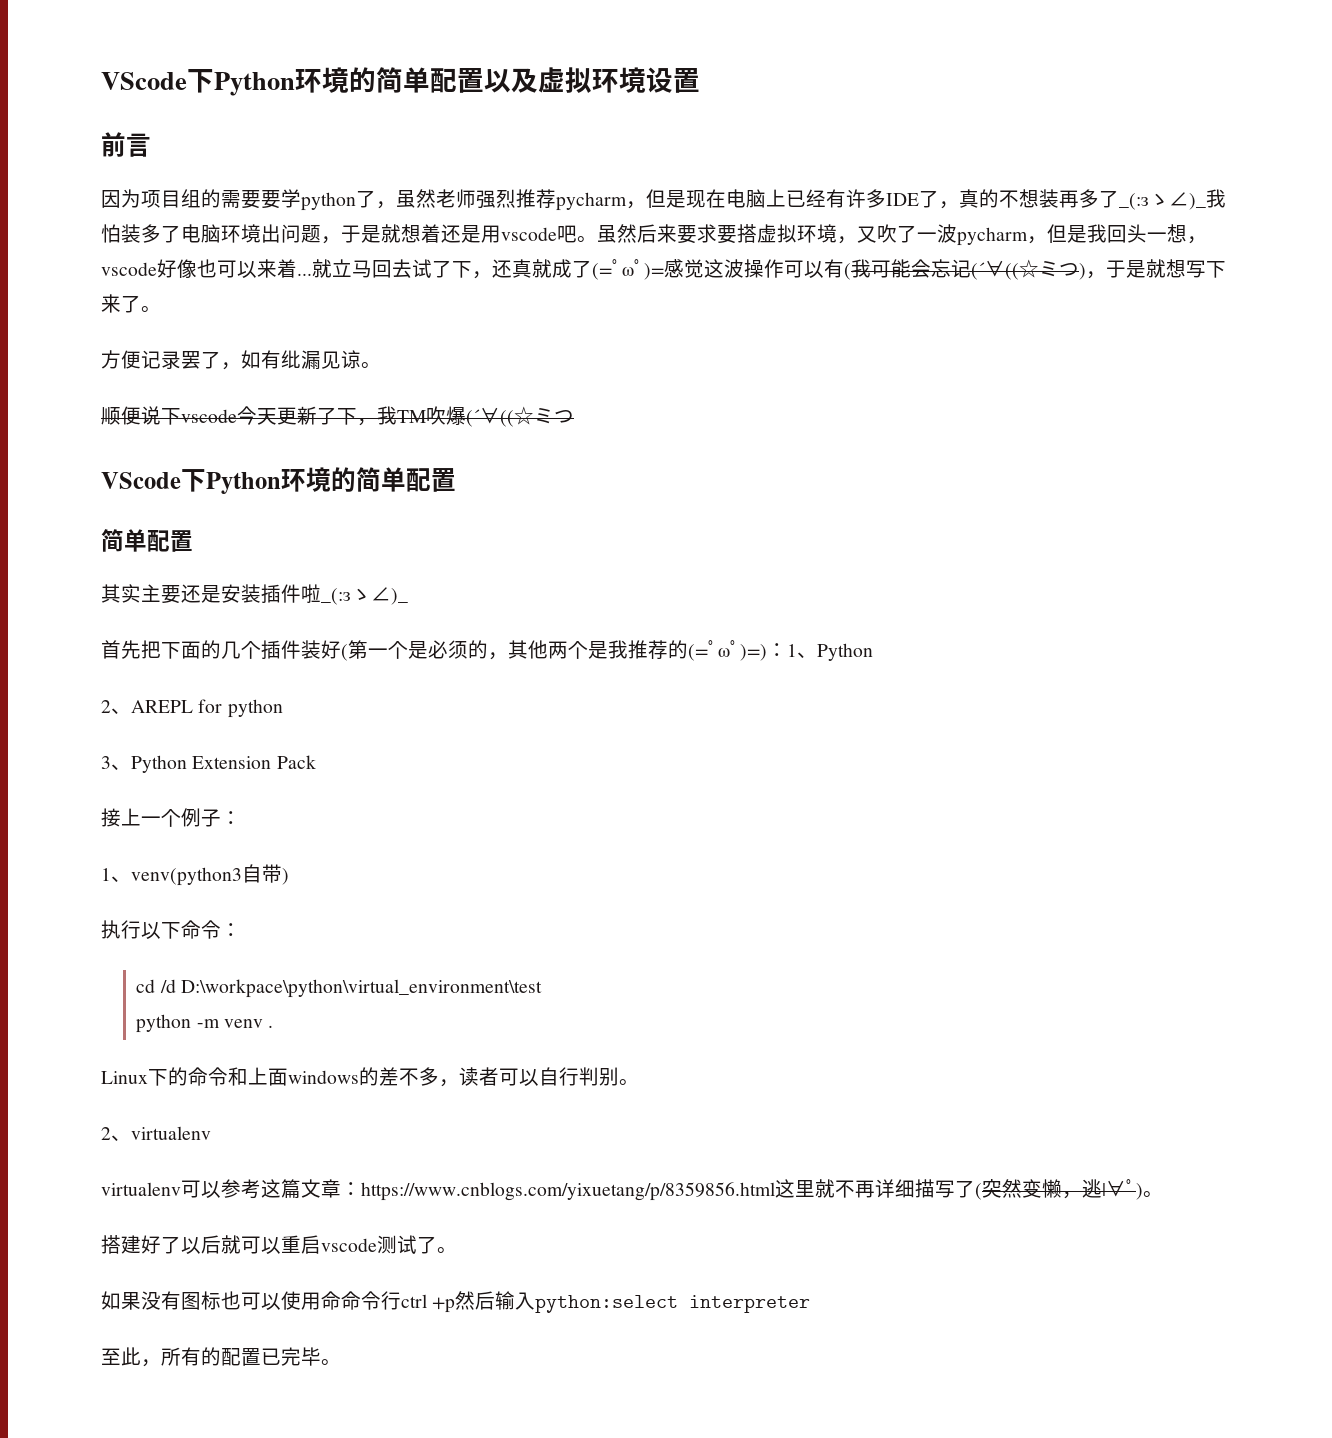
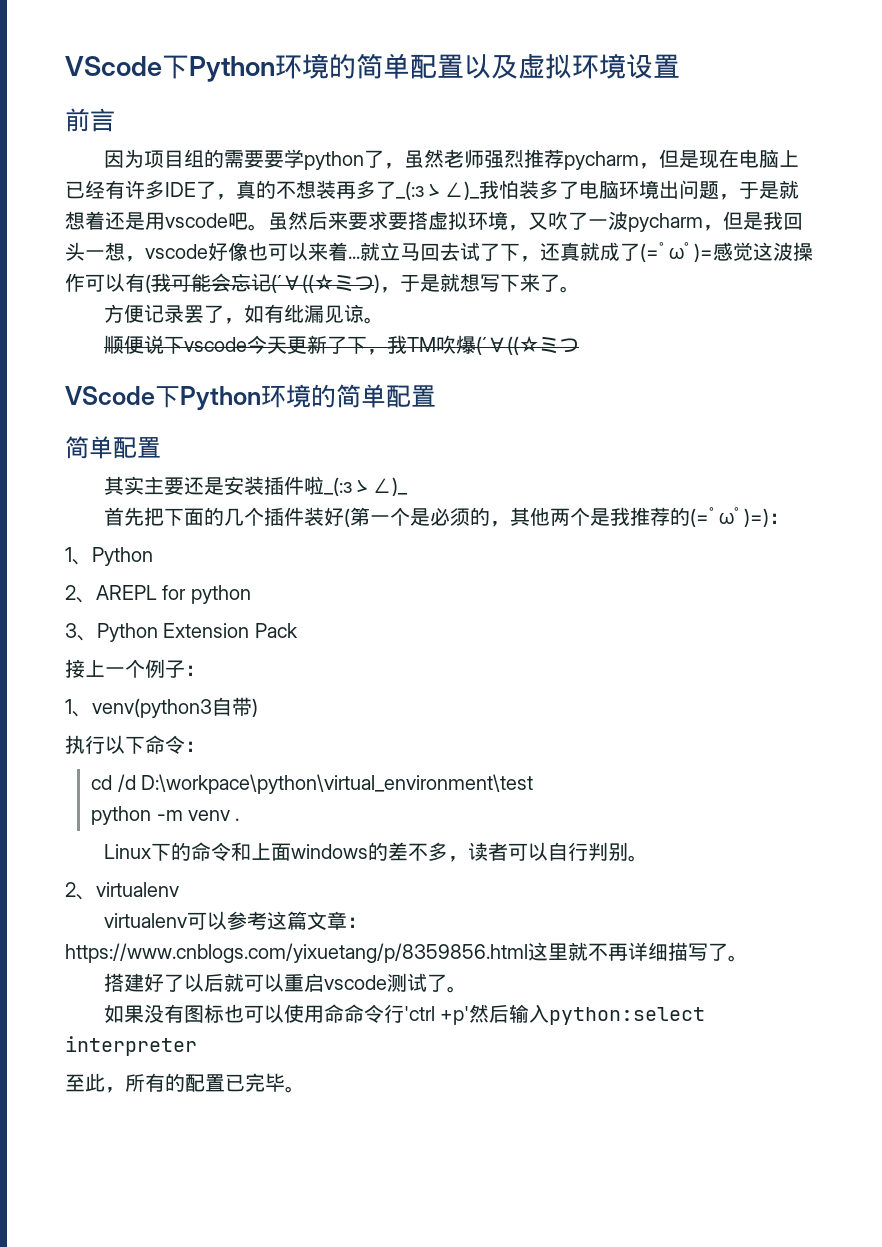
(787, 650) none -> (789, 518) //
[975,1179,1143,1200] (突然变懒，逃|∀ﾟ) -> (728, 952) none
[401,1294,456,1313] ctrl +p -> [403,1006,470,1025] 'ctrl +p'

